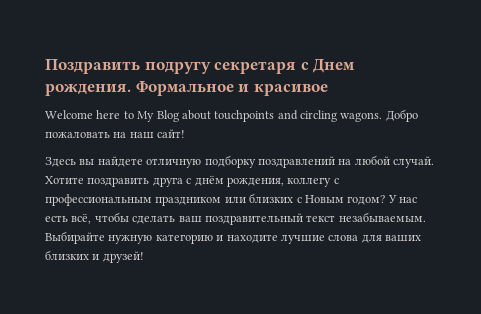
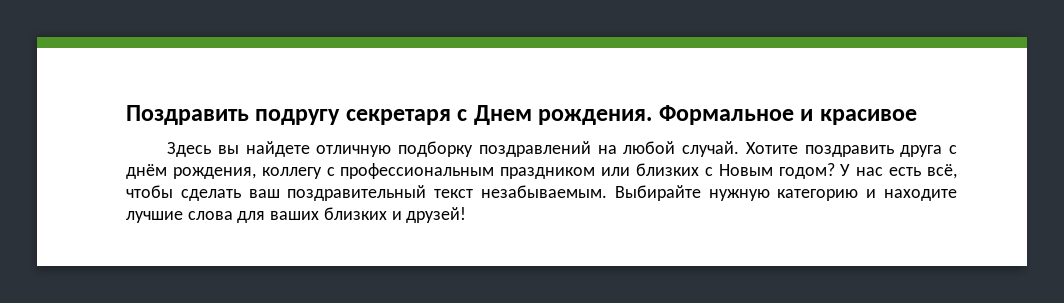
[45,109,418,122] [45,129,186,139] // Welcome here to My Blog about touchpoints and circling wagons. Добро пожаловать на наш сайт! -> (917, 117) none

